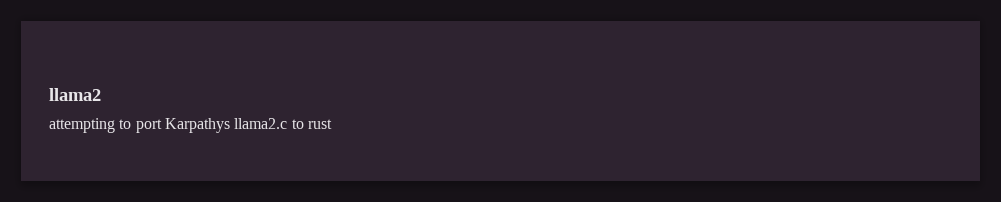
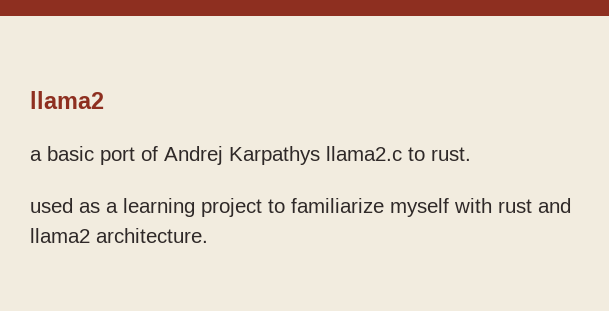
[49,118,332,133] attempting to port Karpathys llama2.c to rust -> [30,146,471,165] [30,198,571,217] [30,228,208,243] a basic port of Andrej Karpathys llama2.c to rust. // used as a learning project to familiarize myself with rust and llama2 architecture.

